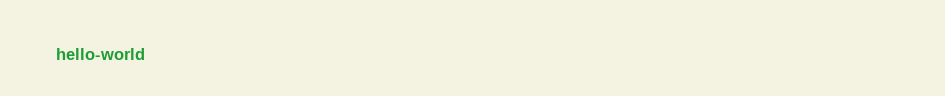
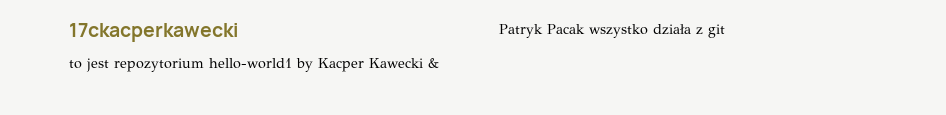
[56,48,145,60] hello-world -> [69,23,238,42] [69,58,439,72] [499,24,725,38] 17ckacperkawecki // to jest repozytorium hello-world1 by Kacper Kawecki & Patryk Pacak wszystko działa z git

